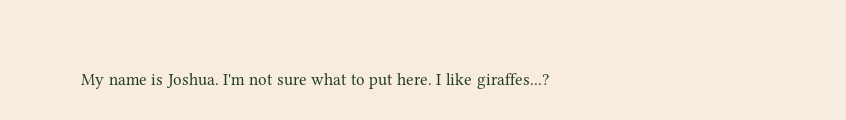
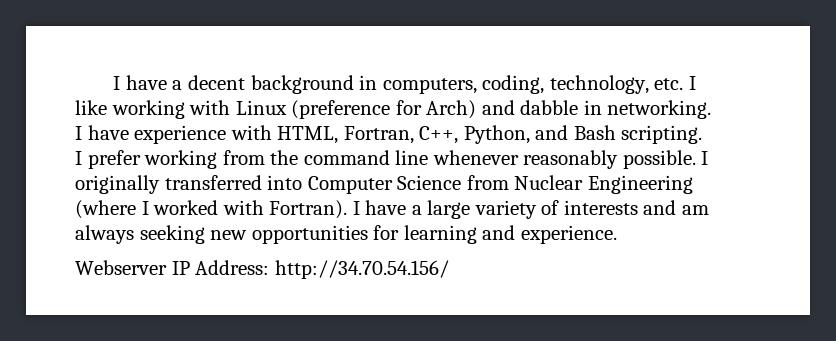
[81,73,549,89] My name is Joshua. I'm not sure what to put here. I like giraffes...? -> [113,75,696,94] [75,100,712,119] [75,125,703,144] [75,150,709,169] [75,175,693,194] [75,200,709,219] [75,225,617,244] [75,260,449,279] I have a decent background in computers, coding, technology, etc. I like working with Linux (preference for Arch) and dabble in networking. I have experience with HTML, Fortran, C++, Python, and Bash scripting. I prefer working from the command line whenever reasonably possible. I originally transferred into Computer Science from Nuclear Engineering (where I worked with Fortran). I have a large variety of interests and am always seeking new opportunities for learning and experience. // Webserver IP Address: http://34.70.54.156/

